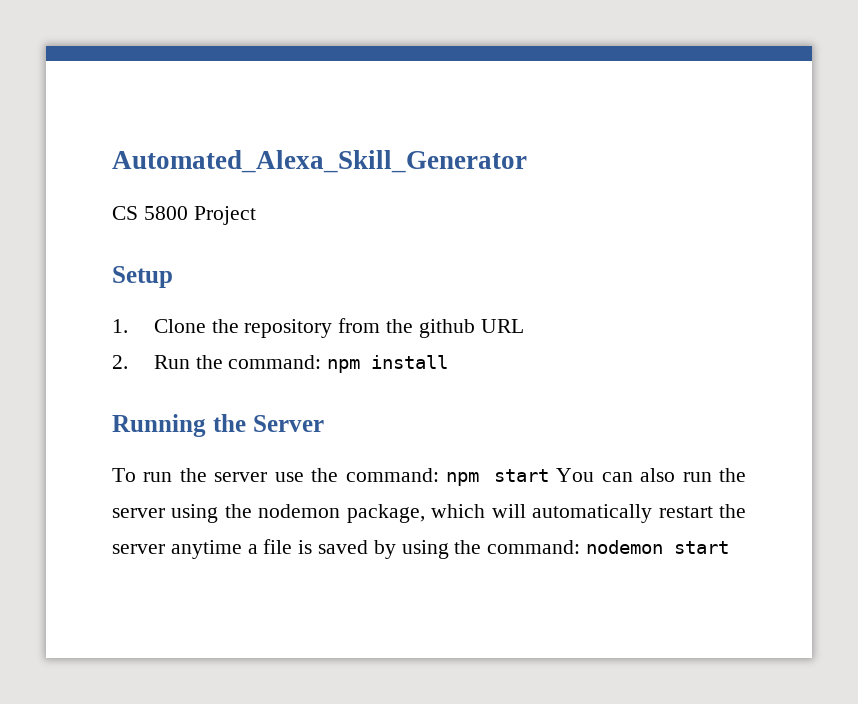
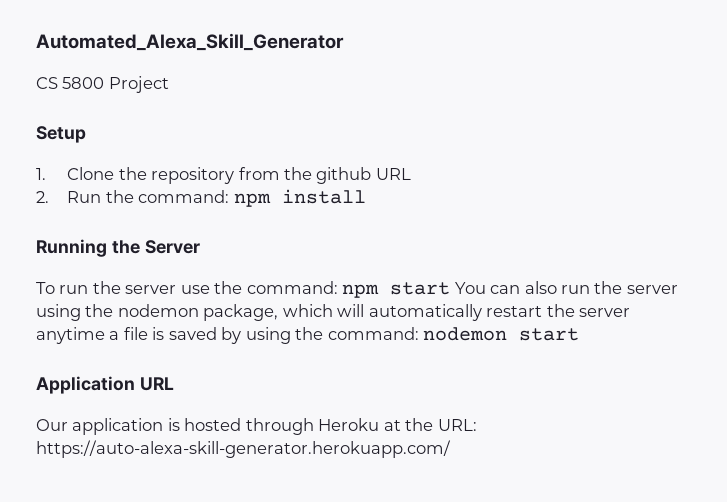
(730, 547) none -> [36,376,174,394] [36,418,477,435] [36,440,451,458] // Application URL // Our application is hosted through Heroku at the URL: https://auto-alexa-skill-generator.herokuapp.com/

